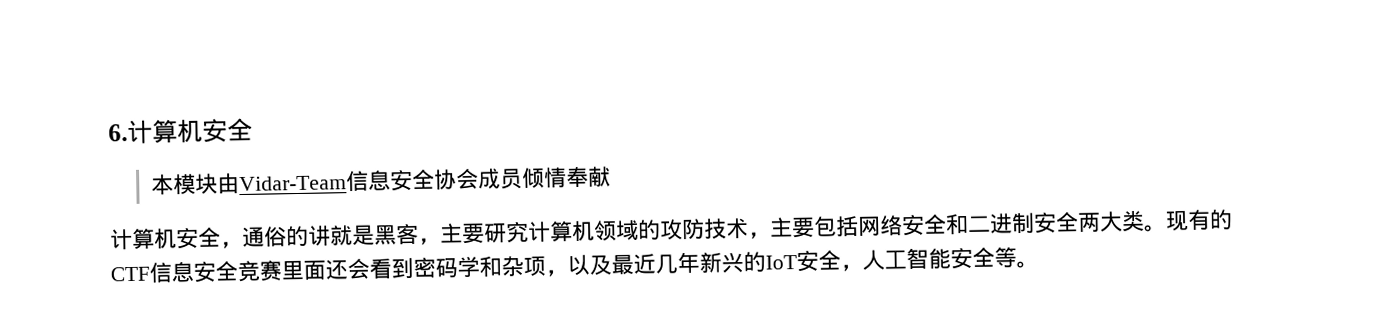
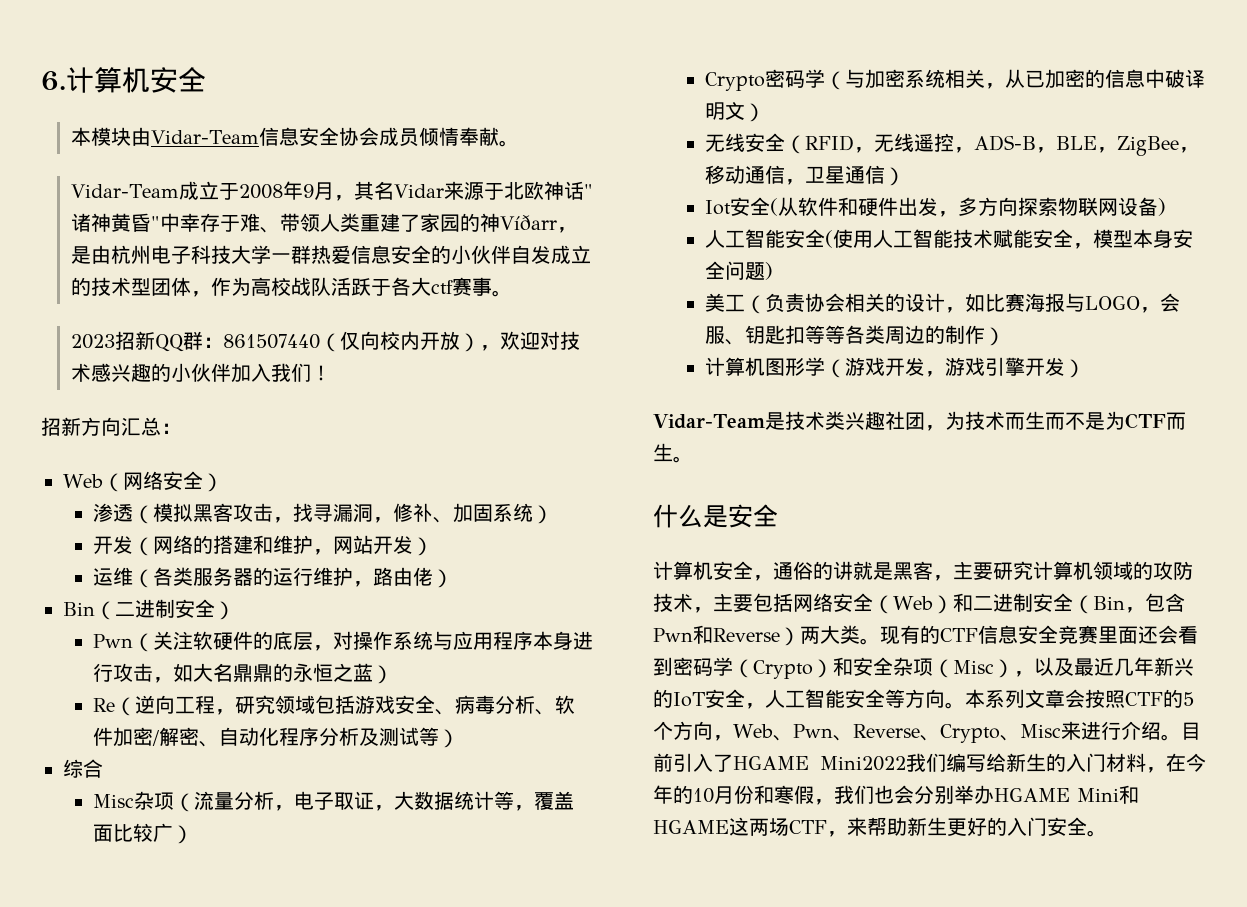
(612, 177) none -> [499,140,520,147] [71,181,594,201] [71,213,578,233] [71,245,592,265] [71,277,513,297] [71,331,581,352] [71,363,332,383] [41,417,181,436] [63,471,223,492] [93,503,554,524] [93,535,434,556] [93,567,454,588] [63,599,235,620] [93,631,594,652] [93,663,394,684] [93,695,576,716] [93,727,460,748] [63,759,103,778] [93,791,575,812] [93,823,194,844] [705,69,1206,91] [705,101,766,122] [705,133,1200,156] [705,165,906,186] [705,197,1167,217] [705,229,1194,249] [705,261,774,280] [705,293,1181,314] [705,325,1006,346] [705,357,1086,378] [653,411,1186,431] [653,443,693,463] [653,504,778,528] 。 // Vidar-Team成立于2008年9月，其名Vidar来源于北欧神话"诸神黄昏"中幸存于难、带领人类重建了家园的神Víðarr，是由杭州电子科技大学一群热爱信息安全的小伙伴自发成立的技术型团体，作为高校战队活跃于各大ctf赛事。 // 2023招新QQ群：861507440（仅向校内开放），欢迎对技术感兴趣的小伙伴加入我们！ // 招新方向汇总： // Web（网络安全） // 渗透（模拟黑客攻击，找寻漏洞，修补、加固系统） // 开发（网络的搭建和维护，网站开发） // 运维（各类服务器的运行维护，路由佬） // Bin（二进制安全） // Pwn（关注软硬件的底层，对操作系统与应用程序本身进行攻击，如大名鼎鼎的永恒之蓝） // Re（逆向工程，研究领域包括游戏安全、病毒分析、软件加密/解密、自动化程序分析及测试等） // 综合 // Misc杂项（流量分析，电子取证，大数据统计等，覆盖面比较广） // Crypto密码学（与加密系统相关，从已加密的信息中破译明文） // 无线安全（RFID，无线遥控，ADS-B，BLE，ZigBee，移动通信，卫星通信） // Iot安全(从软件和硬件出发，多方向探索物联网设备) // 人工智能安全(使用人工智能技术赋能安全，模型本身安全问题) // 美工（负责协会相关的设计，如比赛海报与LOGO，会服、钥匙扣等等各类周边的制作） // 计算机图形学（游戏开发，游戏引擎开发） // Vidar-Team是技术类兴趣社团，为技术而生而不是为CTF而生。 // 什么是安全
(947, 224) none -> [873,595,953,614] （Web）
(1079, 222) none -> [1072,593,1185,614] [653,625,800,646] （Bin，包含Pwn和Reverse）
[479,255,546,277] 和杂项 -> [733,657,1014,679] （Crypto）和安全杂项（Misc）
(1017, 257) none -> [905,689,1194,709] [653,721,1201,743] [653,753,1206,773] [653,785,1139,805] [653,817,1087,837] 方向。本系列文章会按照CTF的5个方向，Web、Pwn、Reverse、Crypto、Misc来进行介绍。目前引入了HGAME Mini2022我们编写给新生的入门材料，在今年的10月份和寒假，我们也会分别举办HGAME Mini和HGAME这两场CTF，来帮助新生更好的入门安全

